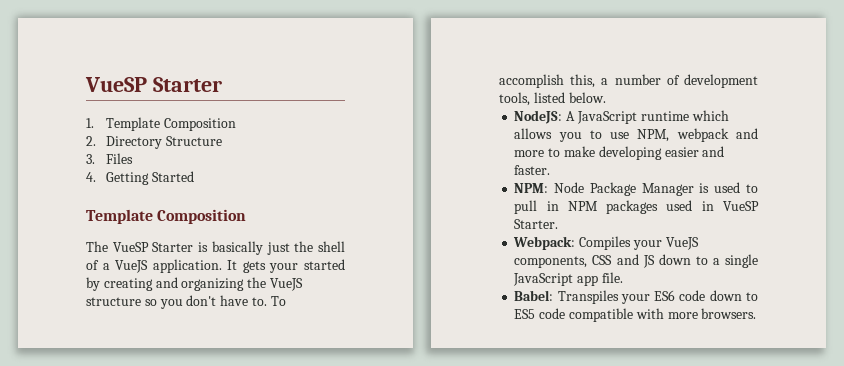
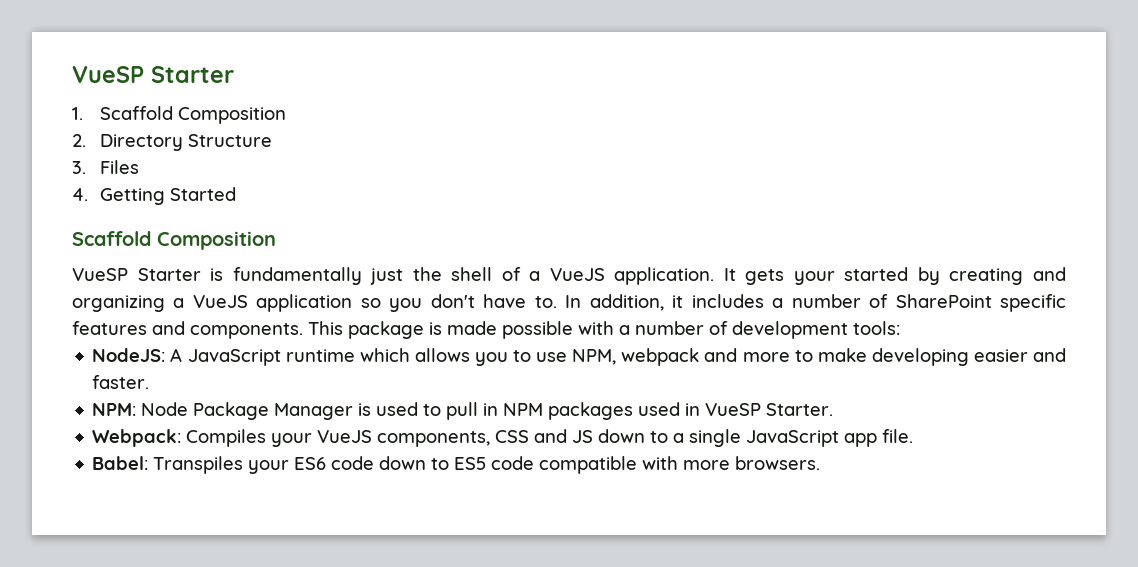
[106,117,161,131] Template -> [100,106,174,120] Scaffold
[86,209,247,224] [86,241,108,252] Template Composition // The -> [72,231,276,250] Scaffold Composition //
[211,241,263,255] basically -> [232,267,362,285] fundamentally
[247,277,303,291] [86,297,141,306] the VueJS structure -> [173,294,353,312] a VueJS application
[270,296,286,306] [499,74,596,88] To accomplish this, -> [565,294,1067,312] [72,321,614,339] In addition, it includes a number of SharePoint specific features and components. This package is made possible with
[499,92,606,106] tools, listed below. -> [853,321,900,335] tools:

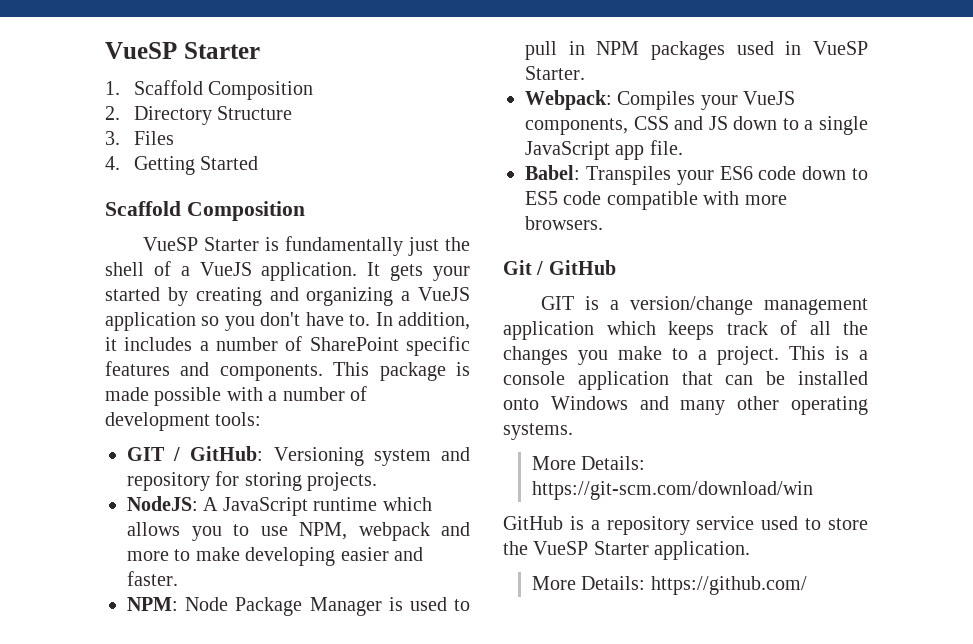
(900, 328) none -> [127,446,470,466] [127,471,378,491] // GIT / GitHub: Versioning system and repository for storing projects.
(821, 463) none -> [503,260,616,275] [541,296,868,315] [503,320,868,340] [503,346,868,365] [503,371,868,390] [503,396,868,415] [503,423,573,440] [532,456,646,470] [532,481,814,500] [503,516,868,535] [503,541,751,560] [532,576,807,595] // Git / GitHub // GIT is a version/change management application which keeps track of all the changes you make to a project. This is a console application that can be installed onto Windows and many other operating systems. // More Details: https://git-scm.com/download/win // GitHub is a repository service used to store the VueSP Starter application. // More Details: https://github.com/

